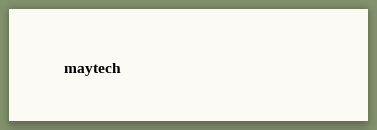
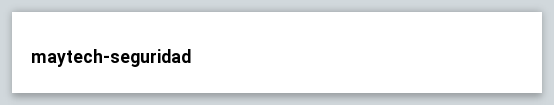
[64,63,121,76] maytech -> [31,49,191,67] maytech-seguridad

